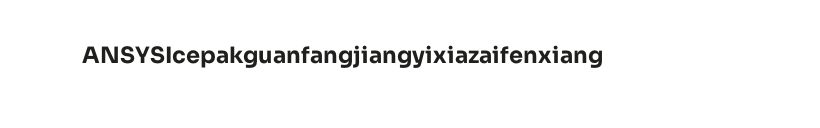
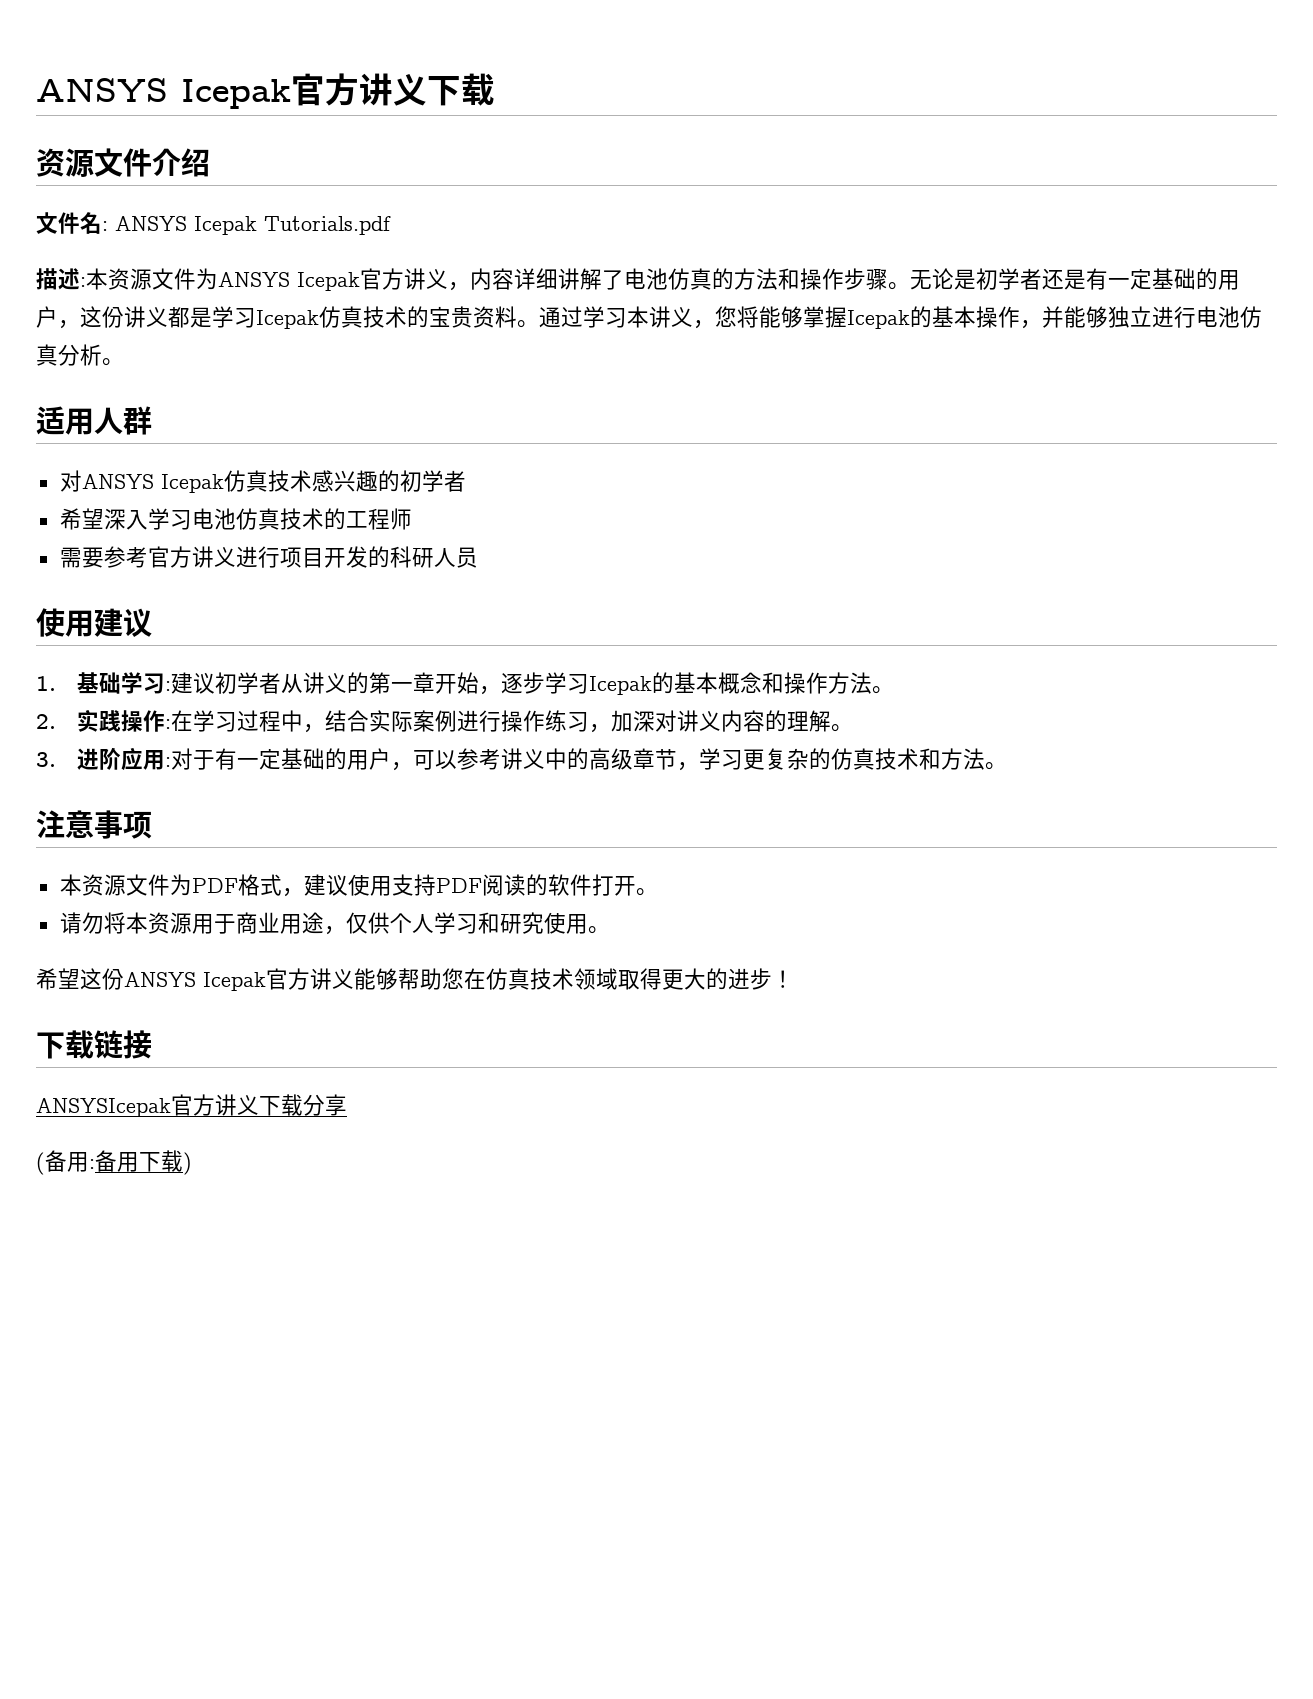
[82,45,603,68] ANSYSIcepakguanfangjiangyixiazaifenxiang -> [36,73,495,109] [36,148,210,177] [36,212,391,235] [36,268,1240,291] [36,306,1262,329] [36,344,124,366] [36,406,152,435] [59,470,466,493] [59,508,412,530] [59,546,478,568] [36,608,152,637] [36,672,894,695] [36,709,853,733] [36,747,1007,771] [36,810,152,839] [59,874,658,897] [59,912,610,935] [36,968,794,991] [36,1030,152,1059] [36,1094,347,1117] [36,1150,192,1175] ANSYS Icepak官方讲义下载 // 资源文件介绍 // 文件名: ANSYS Icepak Tutorials.pdf // 描述:本资源文件为ANSYS Icepak官方讲义，内容详细讲解了电池仿真的方法和操作步骤。无论是初学者还是有一定基础的用户，这份讲义都是学习Icepak仿真技术的宝贵资料。通过学习本讲义，您将能够掌握Icepak的基本操作，并能够独立进行电池仿真分析。 // 适用人群 // 对ANSYS Icepak仿真技术感兴趣的初学者 // 希望深入学习电池仿真技术的工程师 // 需要参考官方讲义进行项目开发的科研人员 // 使用建议 // 1.基础学习:建议初学者从讲义的第一章开始，逐步学习Icepak的基本概念和操作方法。 // 2.实践操作:在学习过程中，结合实际案例进行操作练习，加深对讲义内容的理解。 // 3.进阶应用:对于有一定基础的用户，可以参考讲义中的高级章节，学习更复杂的仿真技术和方法。 // 注意事项 // 本资源文件为PDF格式，建议使用支持PDF阅读的软件打开。 // 请勿将本资源用于商业用途，仅供个人学习和研究使用。 // 希望这份ANSYS Icepak官方讲义能够帮助您在仿真技术领域取得更大的进步！ // 下载链接 // ANSYSIcepak官方讲义下载分享 // (备用:备用下载)

